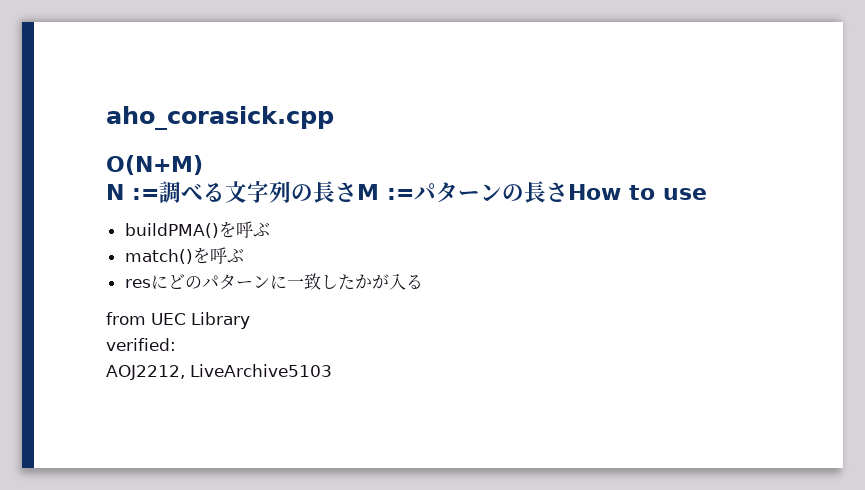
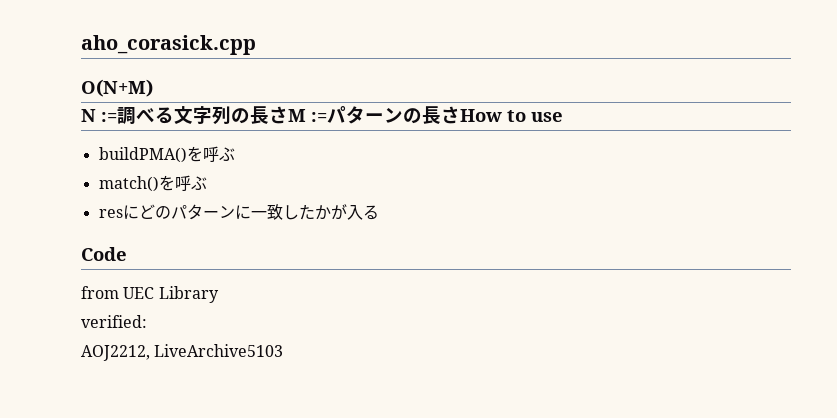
(423, 281) none -> [81,247,127,261] // Code

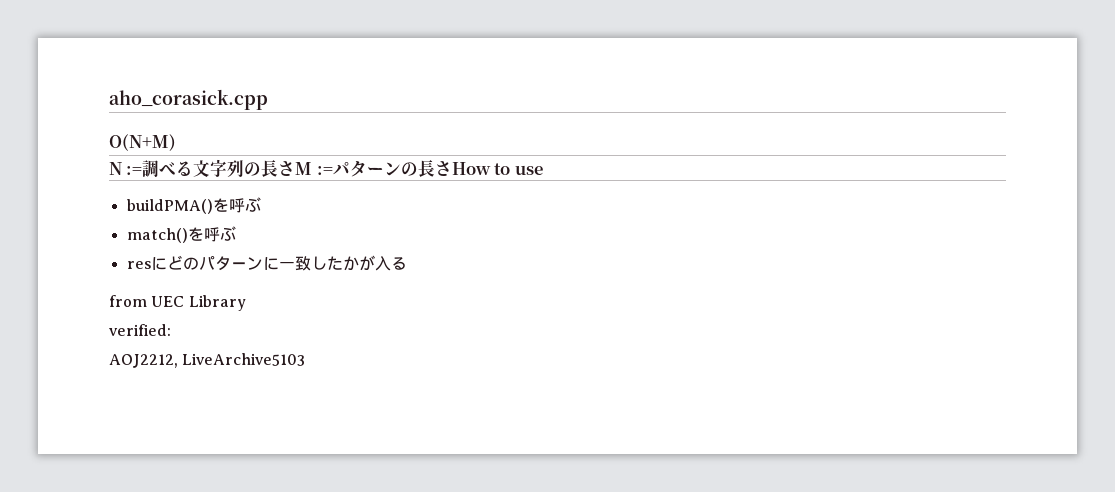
[81,247,127,261] // Code -> (407, 263) none

